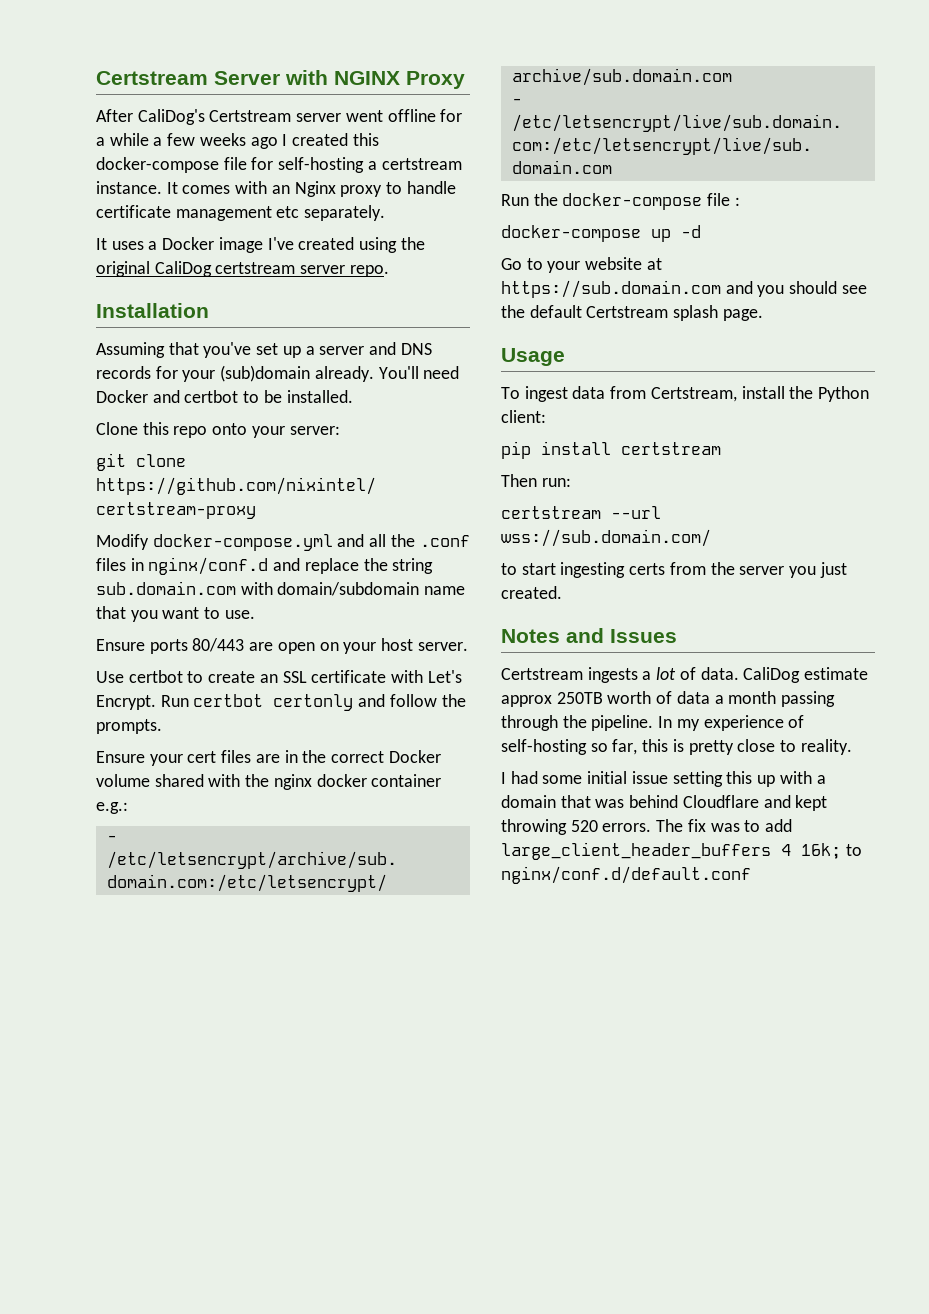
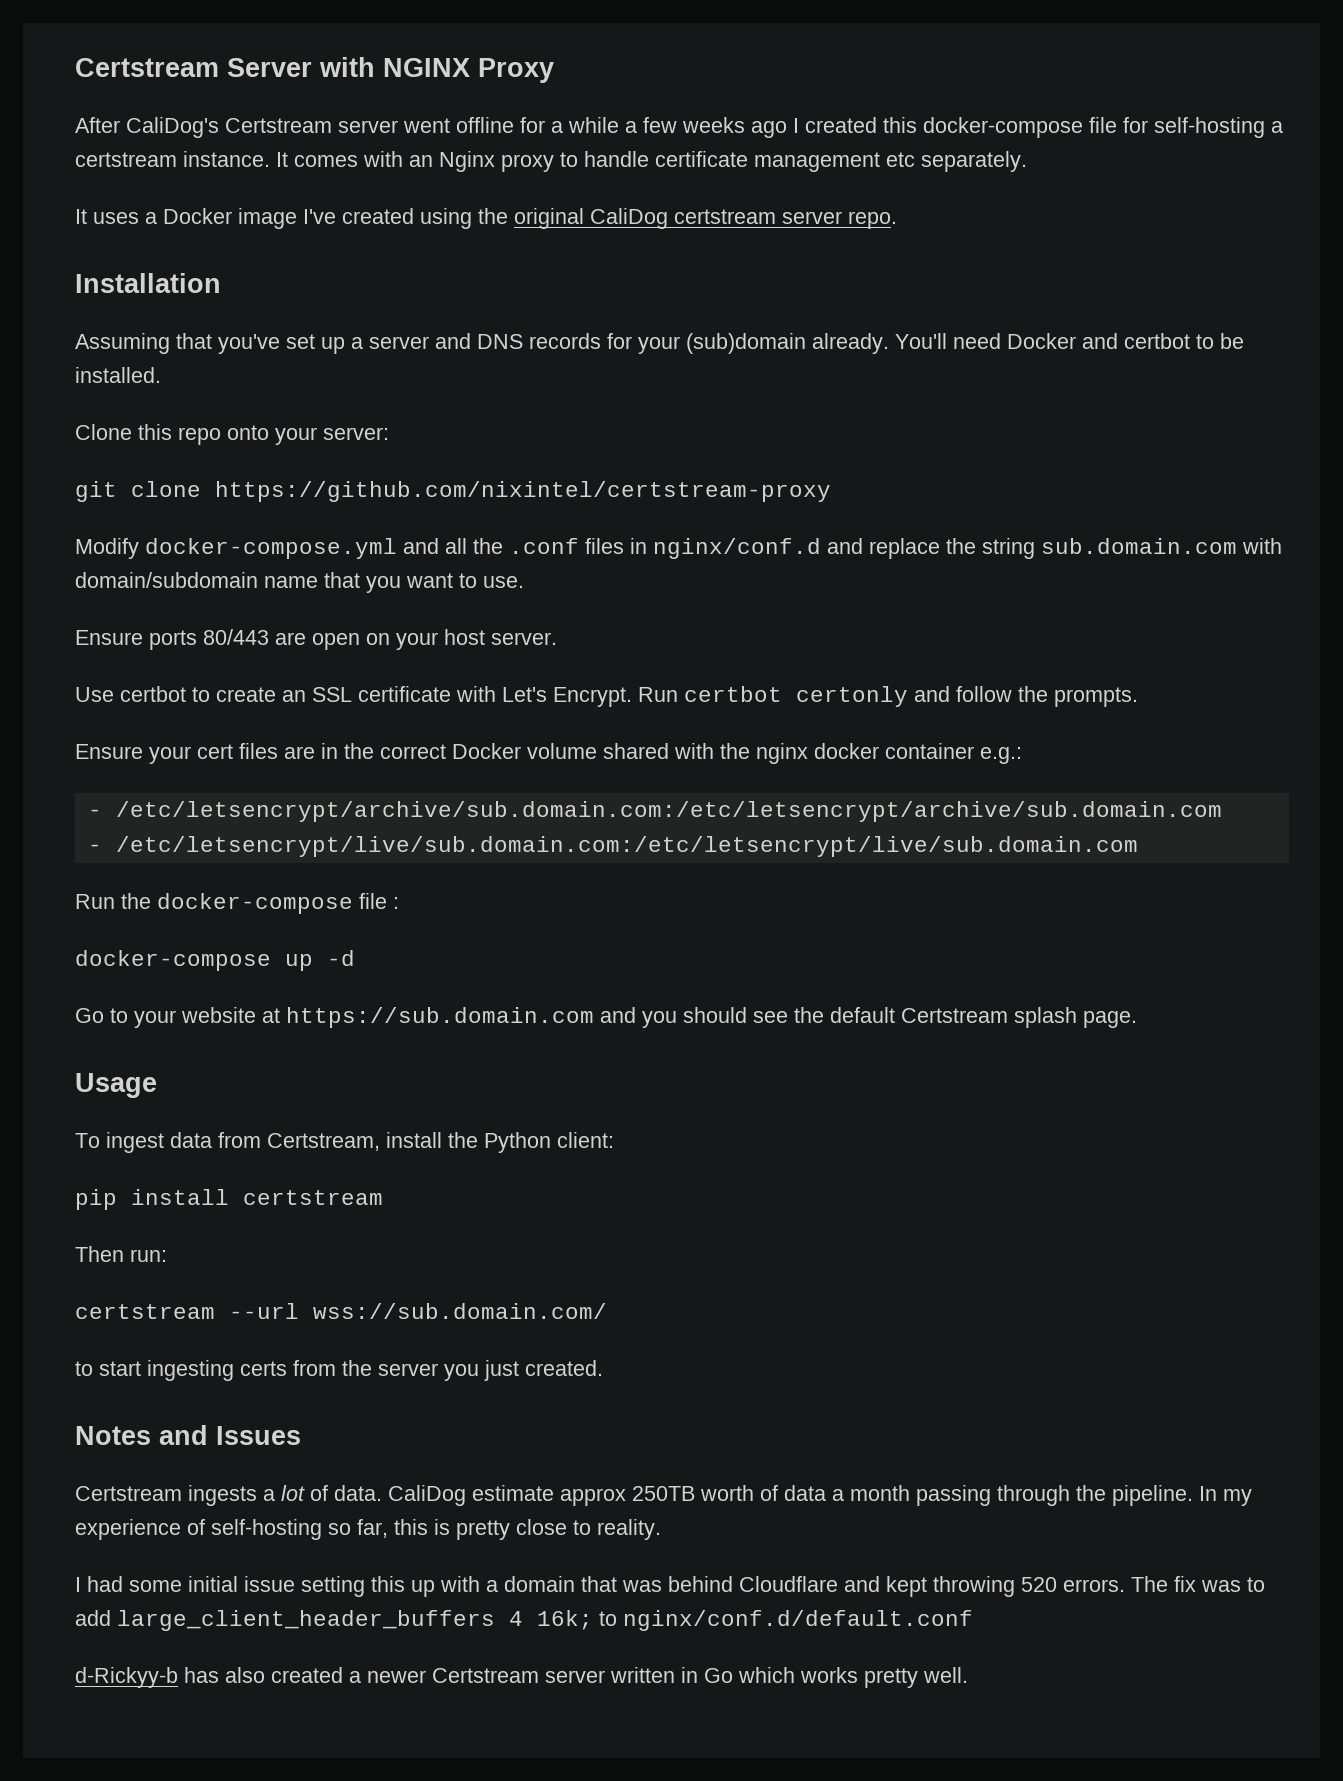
(751, 875) none -> [75,1667,968,1688] // d-Rickyy-b has also created a newer Certstream server written in Go which works pretty well.

